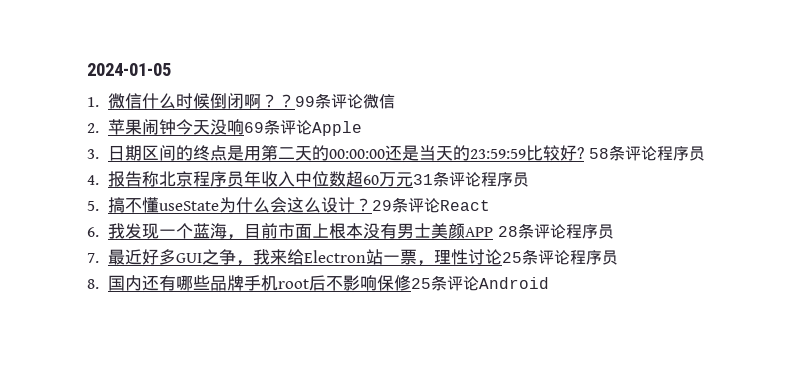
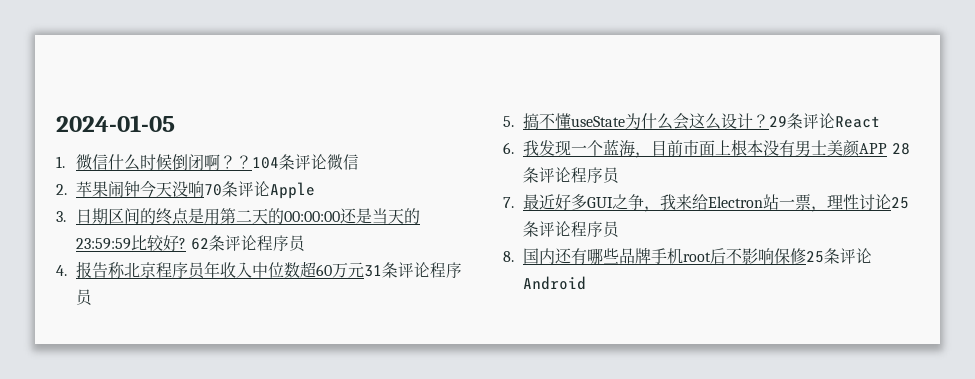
[295,96,316,107] 99 -> [252,157,280,169] 104
[244,122,265,133] 69 -> [204,184,223,196] 70
[588,148,609,159] 58 -> [190,238,209,250] 62

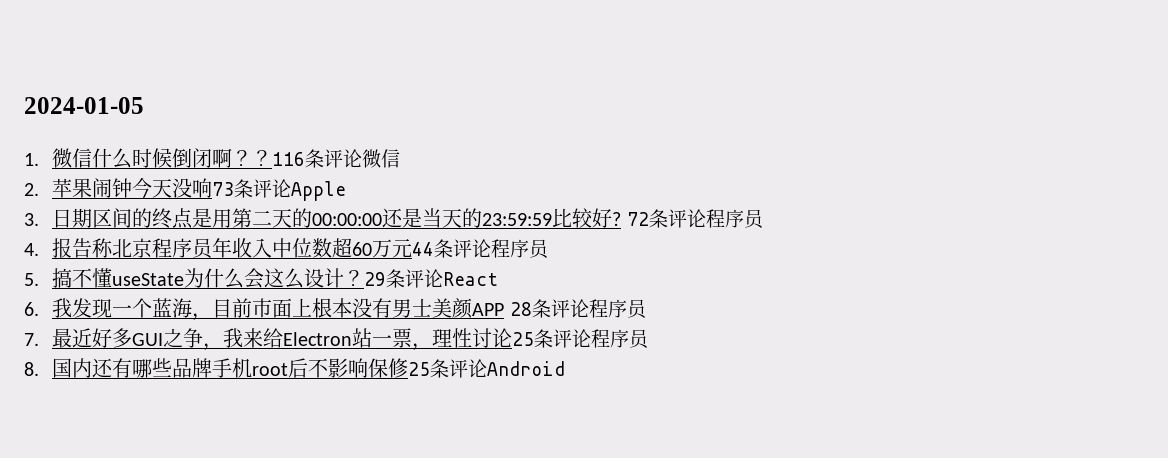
[252,157,280,169] 104 -> [272,152,306,166] 116
[204,184,223,196] 70 -> [212,182,235,196] 73
[190,238,209,250] 62 -> [626,212,649,226] 72
[364,265,383,277] 31 -> [412,242,435,256] 44

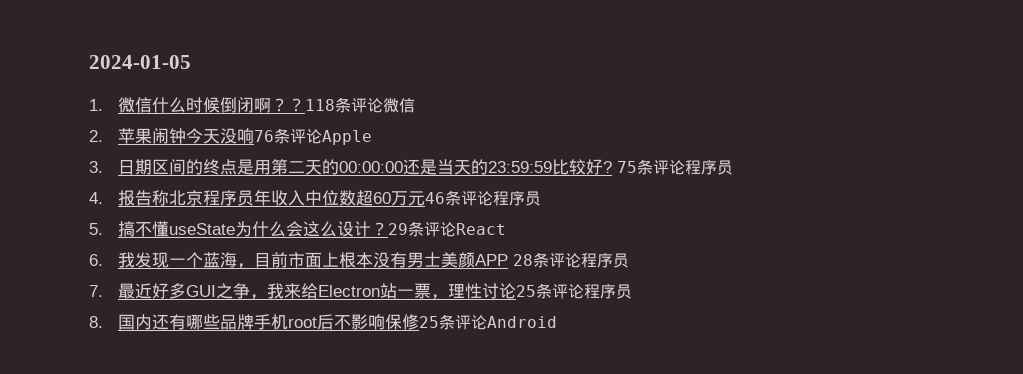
[272,152,306,166] 116 -> [304,99,335,111] 118
[212,182,235,196] 73 -> [253,130,274,142] 76
[626,212,649,226] 72 -> [616,161,637,173] 75
[412,242,435,256] 44 -> [424,192,445,204] 46

